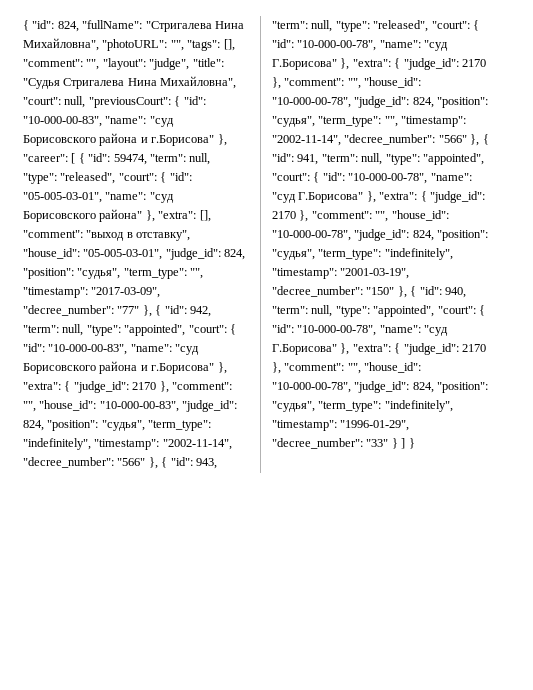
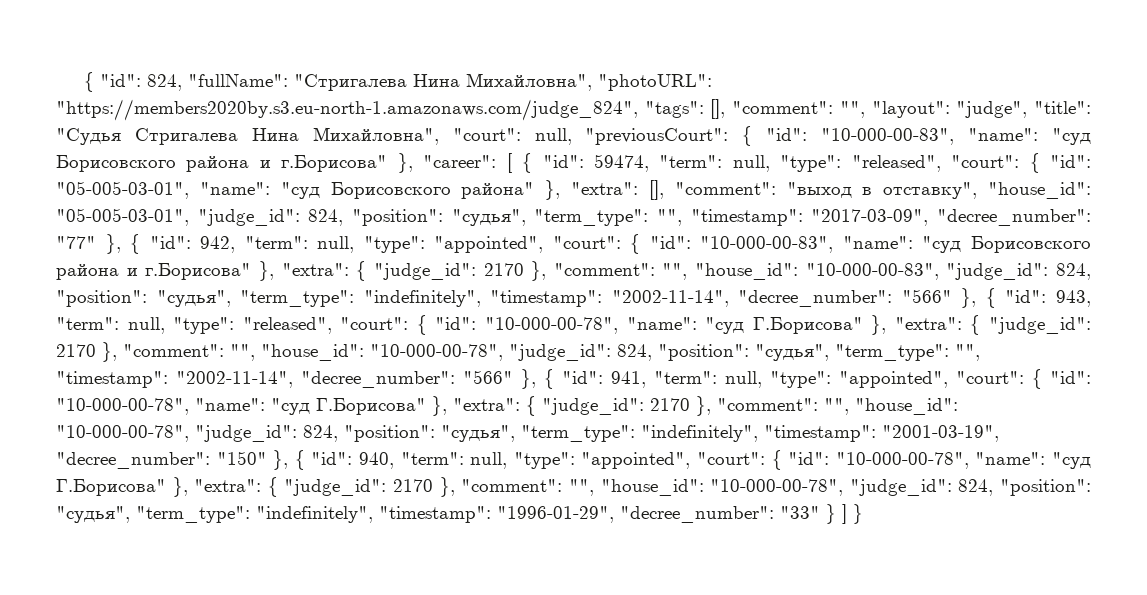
[170,40,184,51] "", -> [56,99,638,121] "https://members2020by.s3.eu-north-1.amazonaws.com/judge_824",

